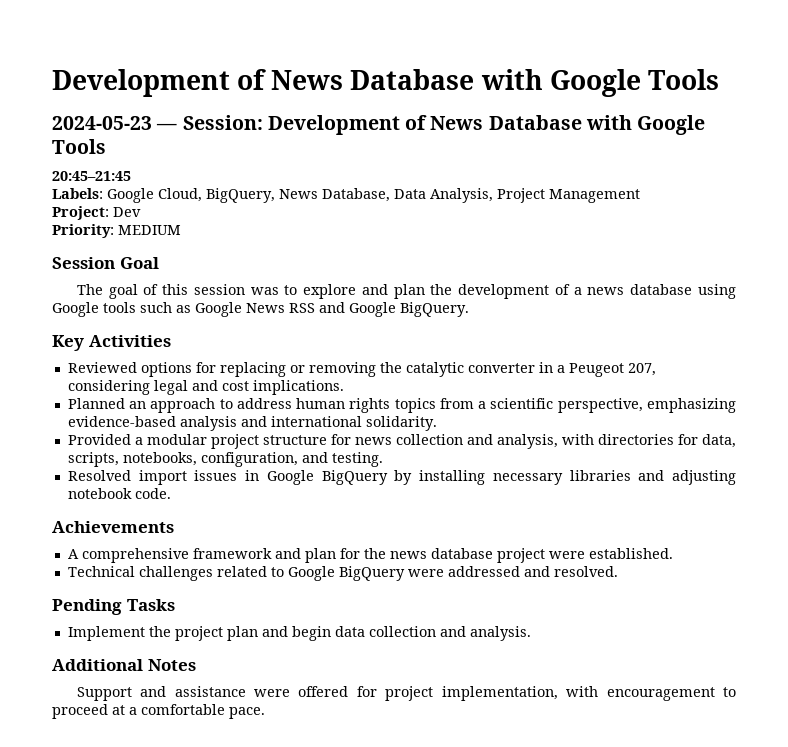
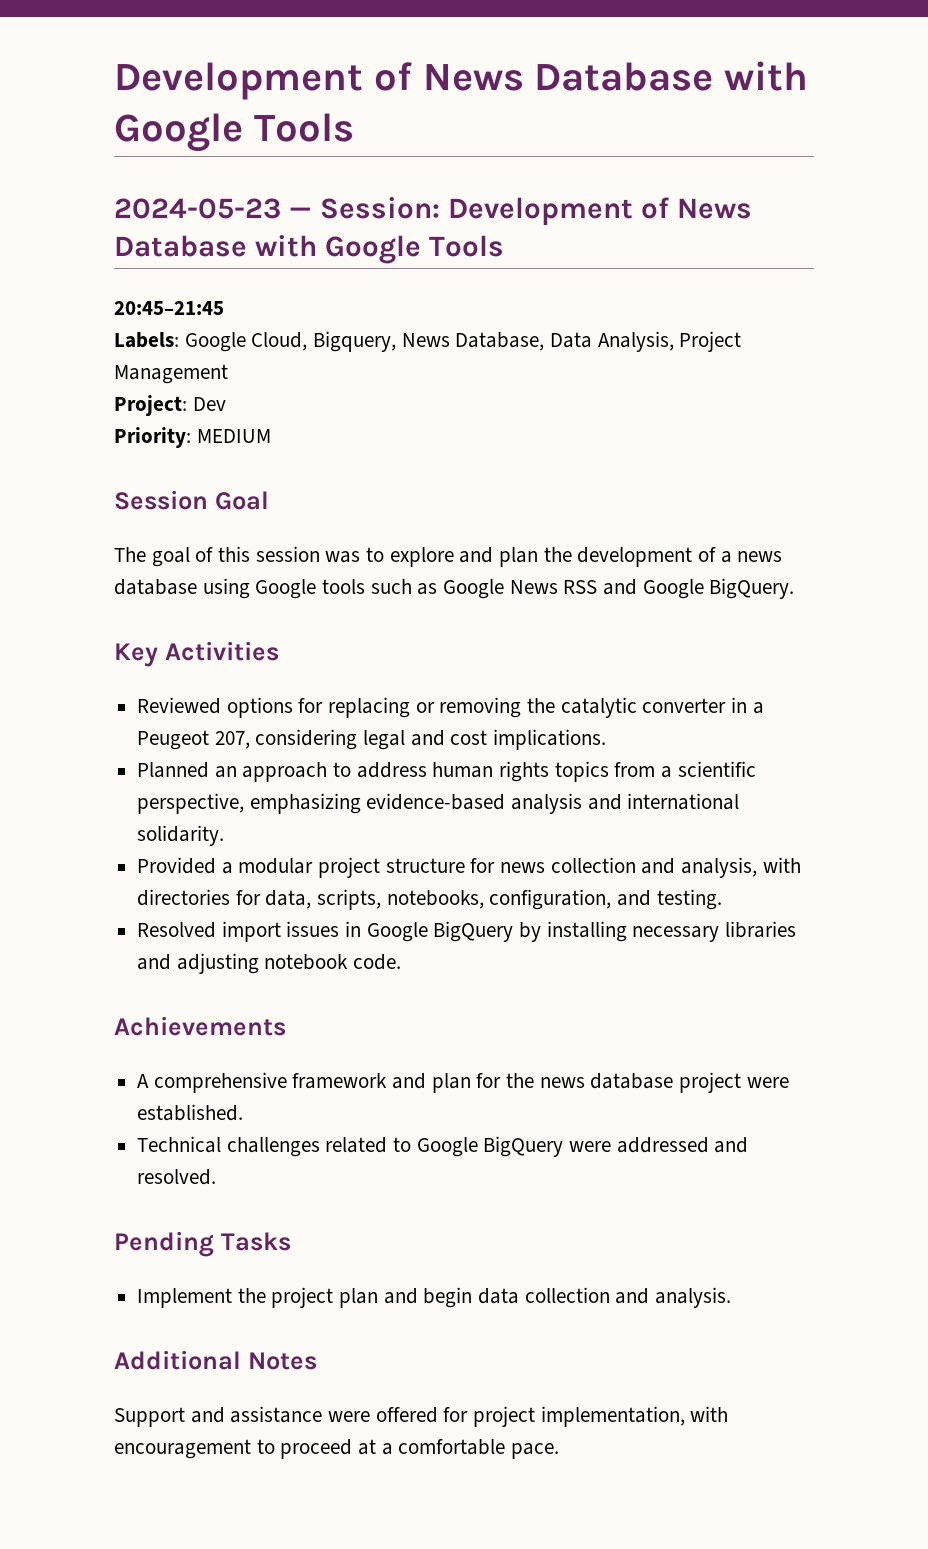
[206,188,275,203] BigQuery, -> [313,331,397,352] Bigquery,

